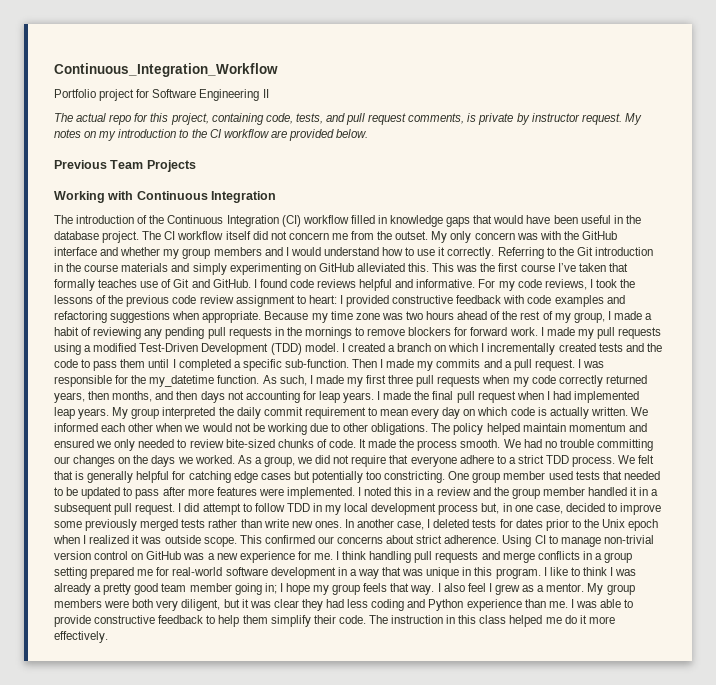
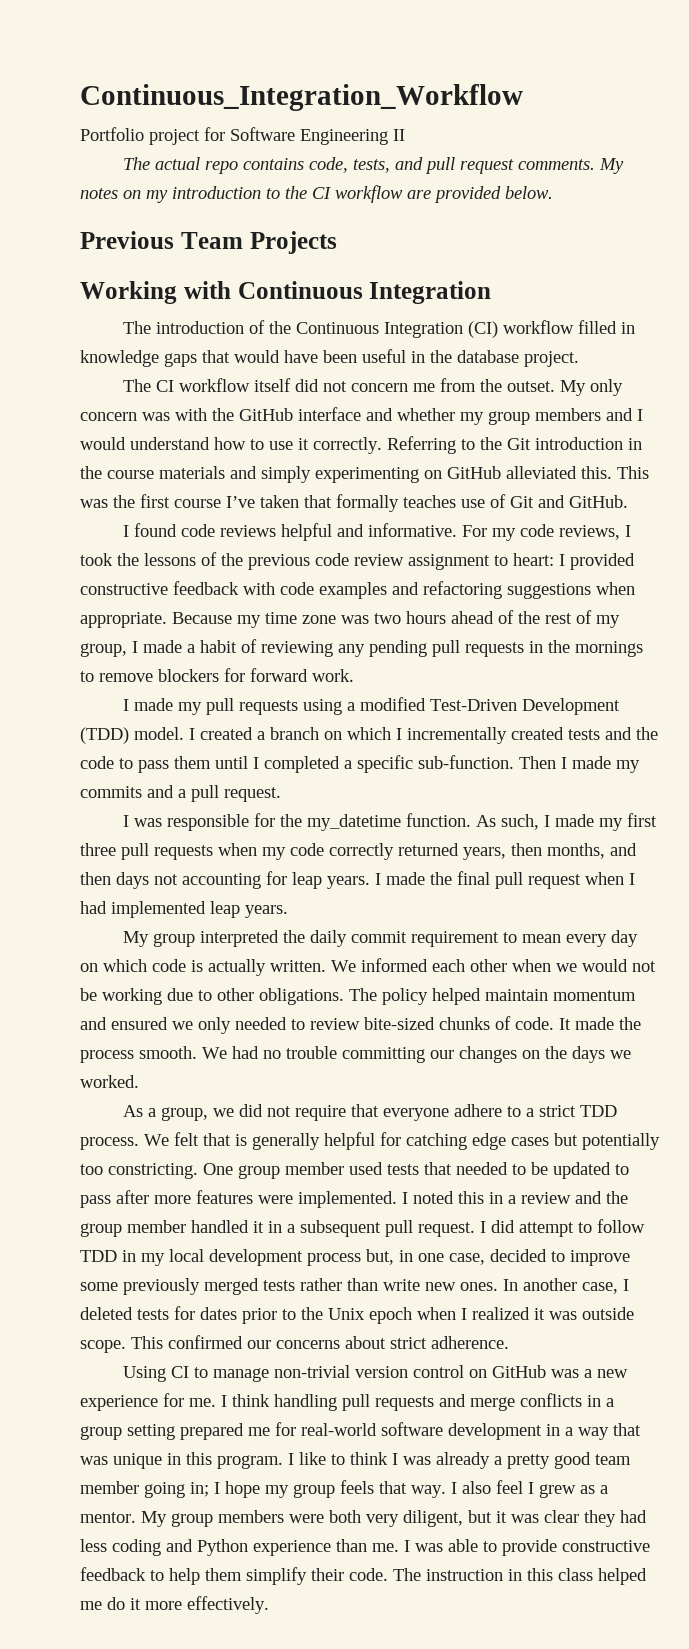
[134,113,264,125] for this project, containing -> [243,158,305,170] contains
[408,113,622,125] comments, is private by instructor request. -> [518,159,596,170] comments.
(140, 237) none -> (579, 359) //
(251, 283) none -> (628, 501) //
(538, 331) none -> (354, 675) //
(575, 365) none -> (281, 794) //
(110, 413) none -> (288, 911) //
(235, 459) none -> (139, 1081) //
(500, 539) none -> (509, 1342) //

